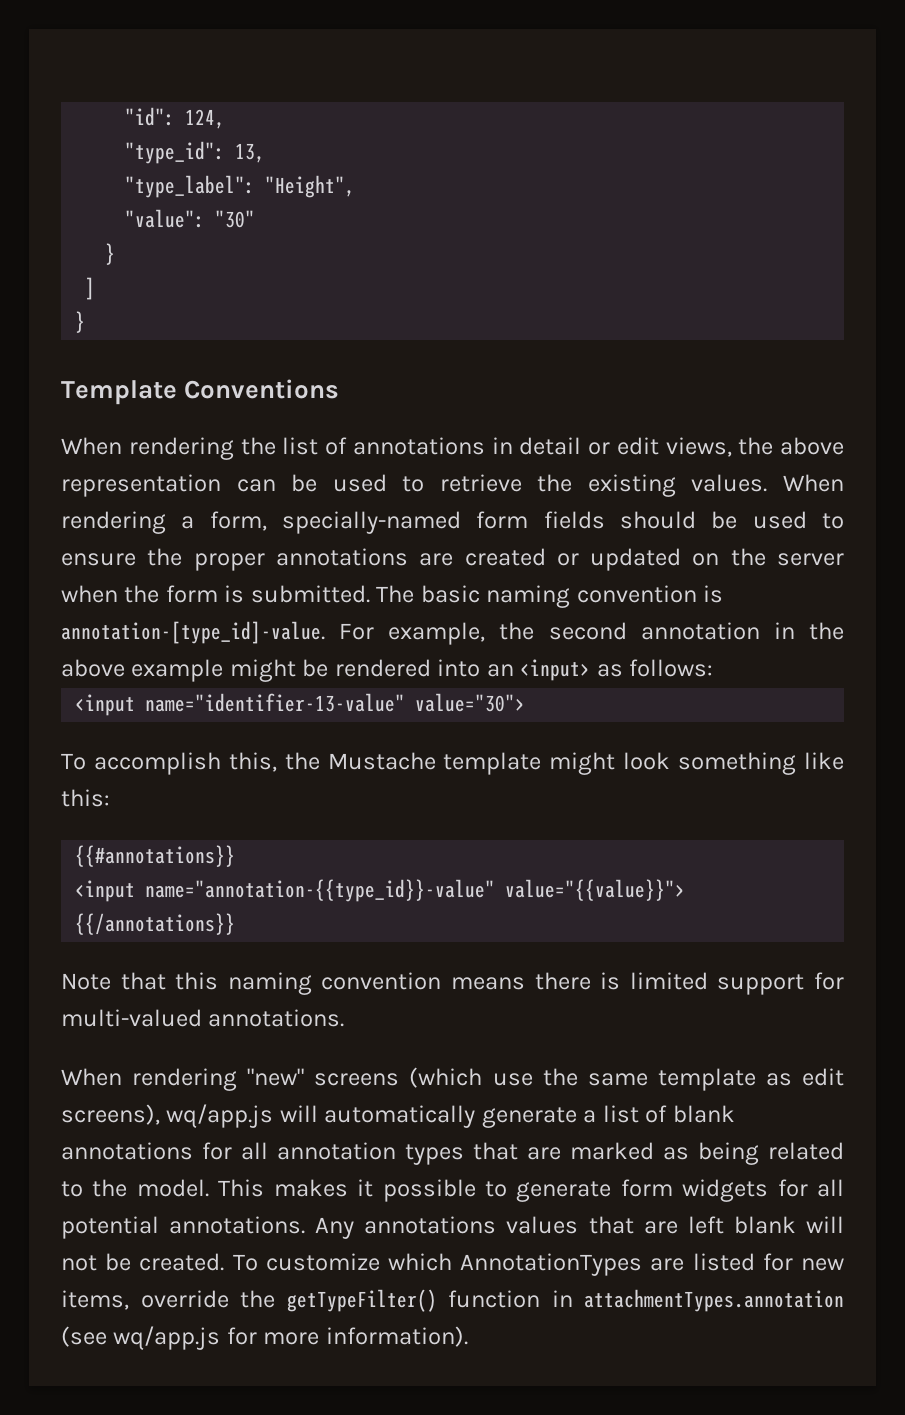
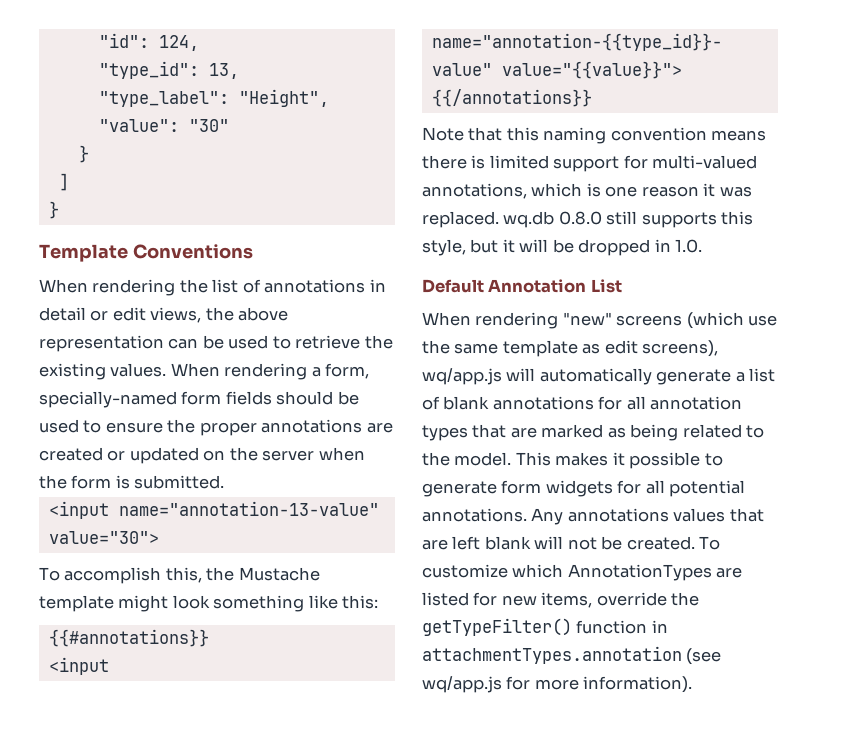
[376,585,724,608] [61,621,844,645] [61,659,714,682] [75,693,406,716] The basic naming convention is annotation-[type_id]-value. For example, the second annotation in the above example might be rendered into an <input> as follows: // <input name="identifier-13-value" -> [48,501,379,519] // <input name="annotation-13-value"
[208,1009,345,1027] annotations. -> [422,183,752,199] [422,211,754,228] [422,239,703,256] [422,279,622,293] annotations, which is one reason it was replaced. wq.db 0.8.0 still supports this style, but it will be dropped in 1.0. // Default Annotation List

